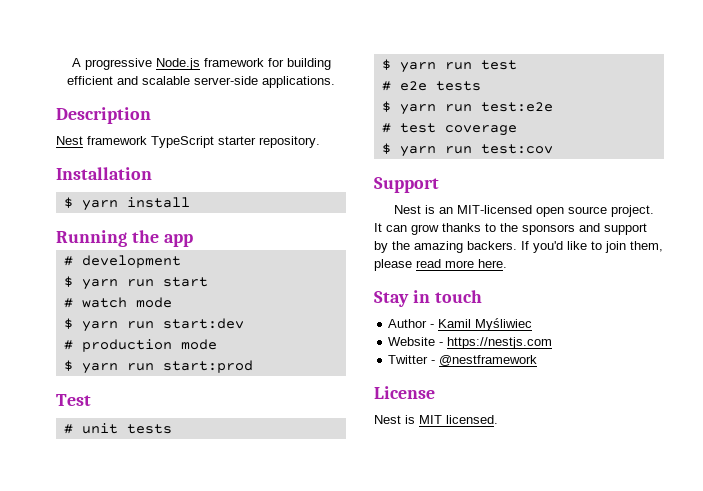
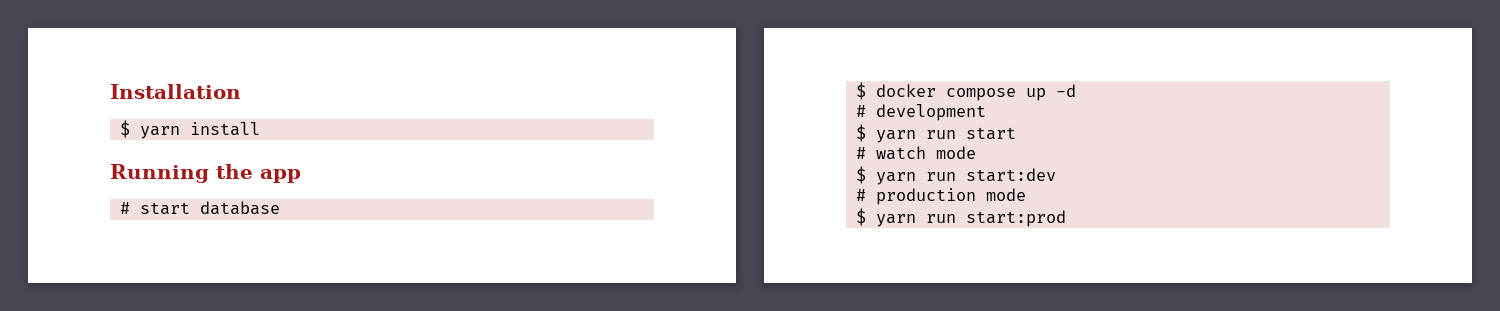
[71,58,331,70] [67,76,335,88] [56,107,151,124] [56,136,320,148] A progressive Node.js framework for building efficient and scalable server-side applications. // Description // Nest framework TypeScript starter repository. // -> (110, 91) none
(193, 240) none -> [119,201,280,215] [855,82,1076,101] // # start database // $ docker compose up -d
[56,394,91,406] [63,423,172,434] [381,59,517,73] [381,81,481,91] [381,101,553,115] [381,123,517,136] [381,143,553,157] [374,177,439,193] [394,205,655,217] [374,223,647,235] [374,241,663,253] [374,259,507,271] [374,290,482,307] [388,318,533,331] [388,337,553,349] [388,355,538,366] [374,386,435,399] [374,415,498,424] // Test // # unit tests // $ yarn run test // # e2e tests // $ yarn run test:e2e // # test coverage // $ yarn run test:cov // Support // Nest is an MIT-licensed open source project. It can grow thanks to the sponsors and support by the amazing backers. If you'd like to join them, please read more here. // Stay in touch // Author - Kamil Myśliwiec // Website - https://nestjs.com // Twitter - @nestframework // License // Nest is MIT licensed. -> (1066, 218) none

